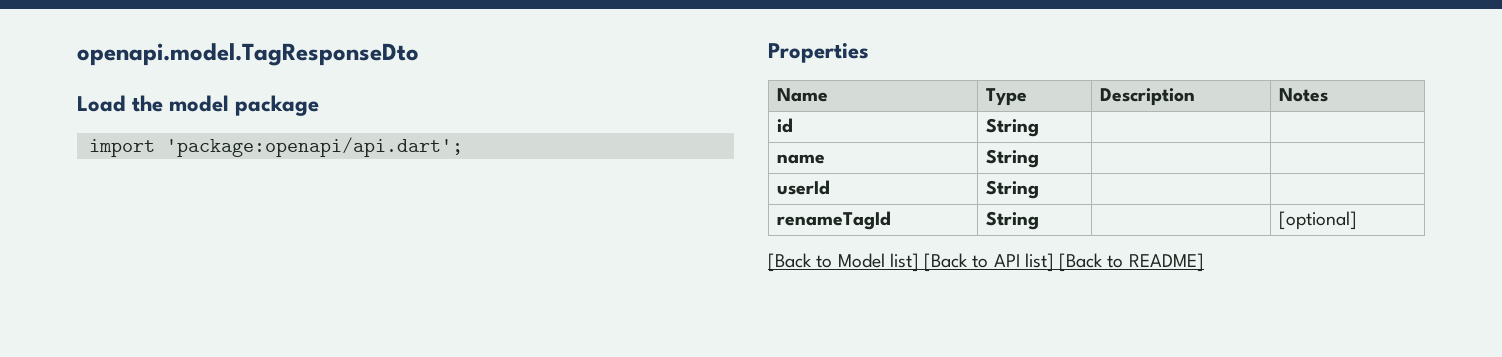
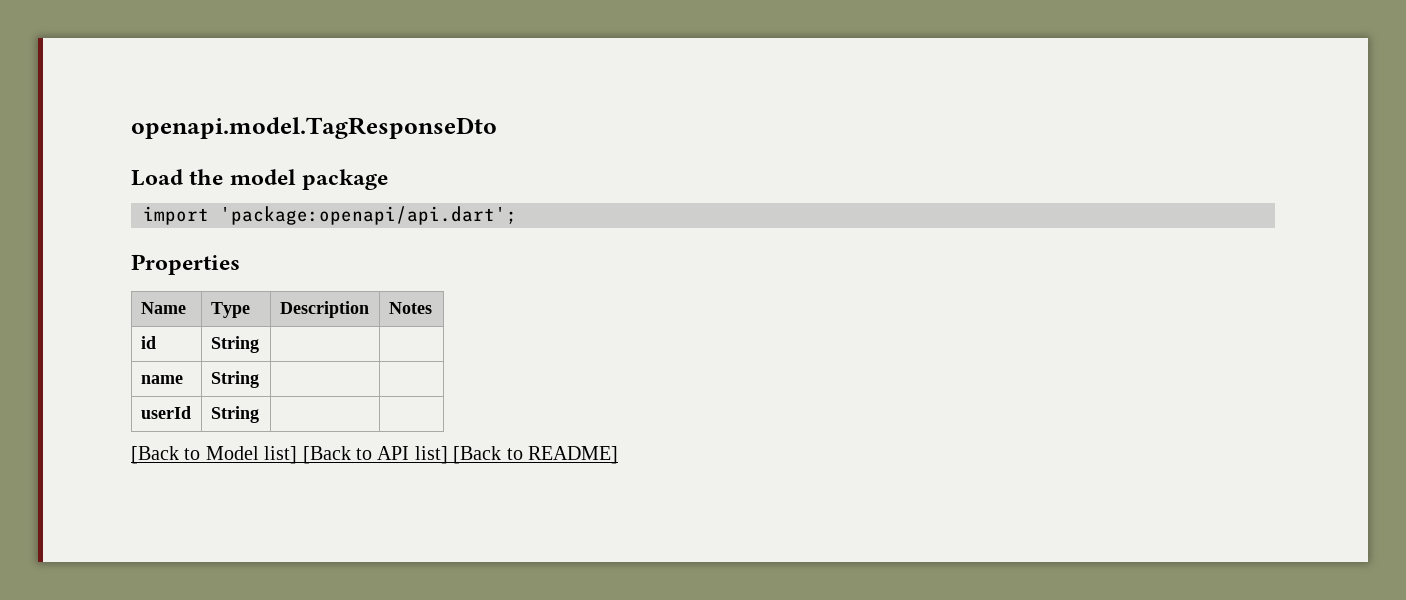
[777,211,892,230] [986,211,1040,230] [1279,211,1358,230] // renameTagId | String | | [optional] -> (259, 414) none

